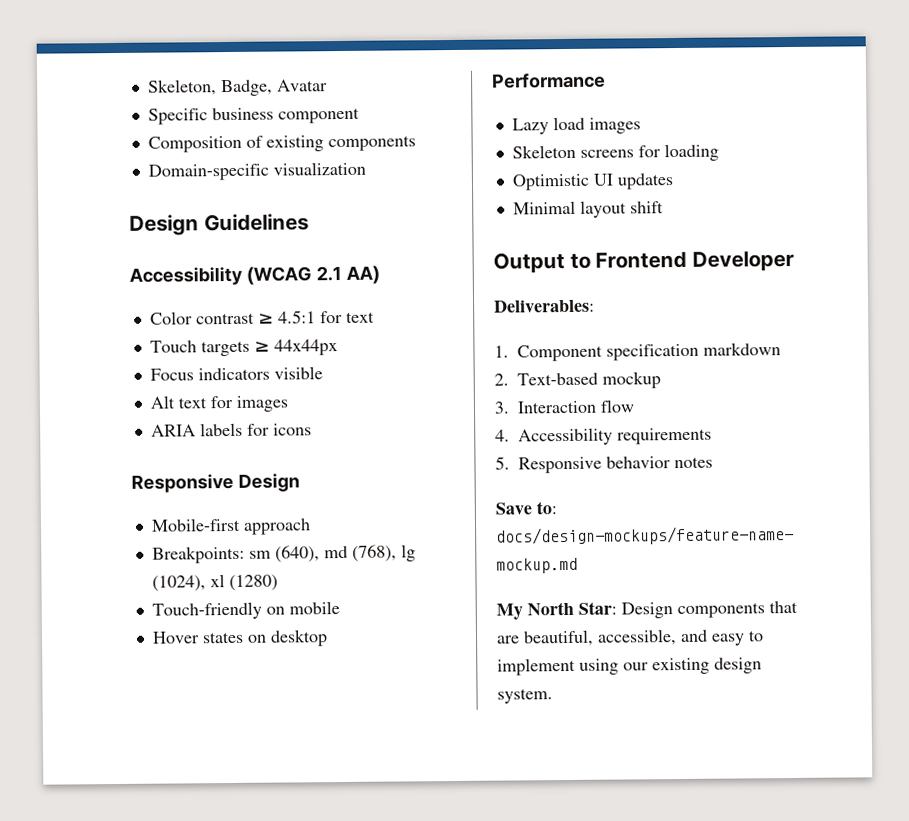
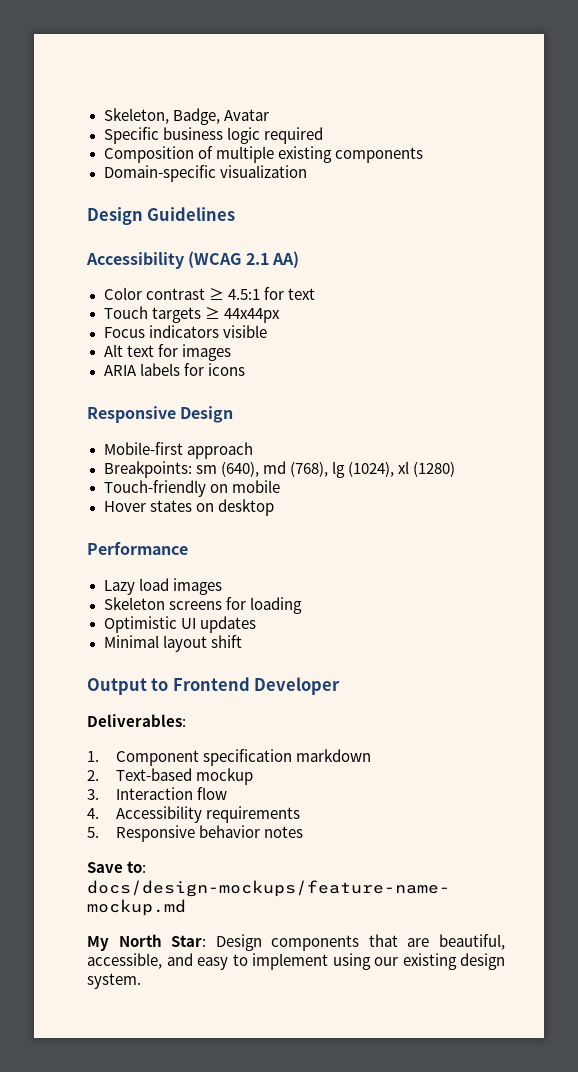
[277,107,360,124] component -> [226,127,323,144] logic required
(263, 141) none -> [215,146,274,163] multiple

